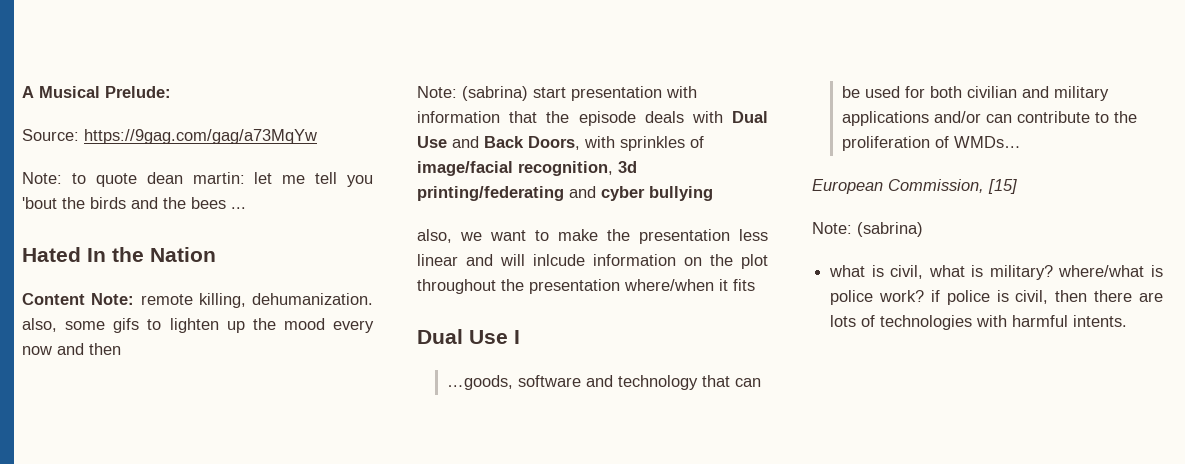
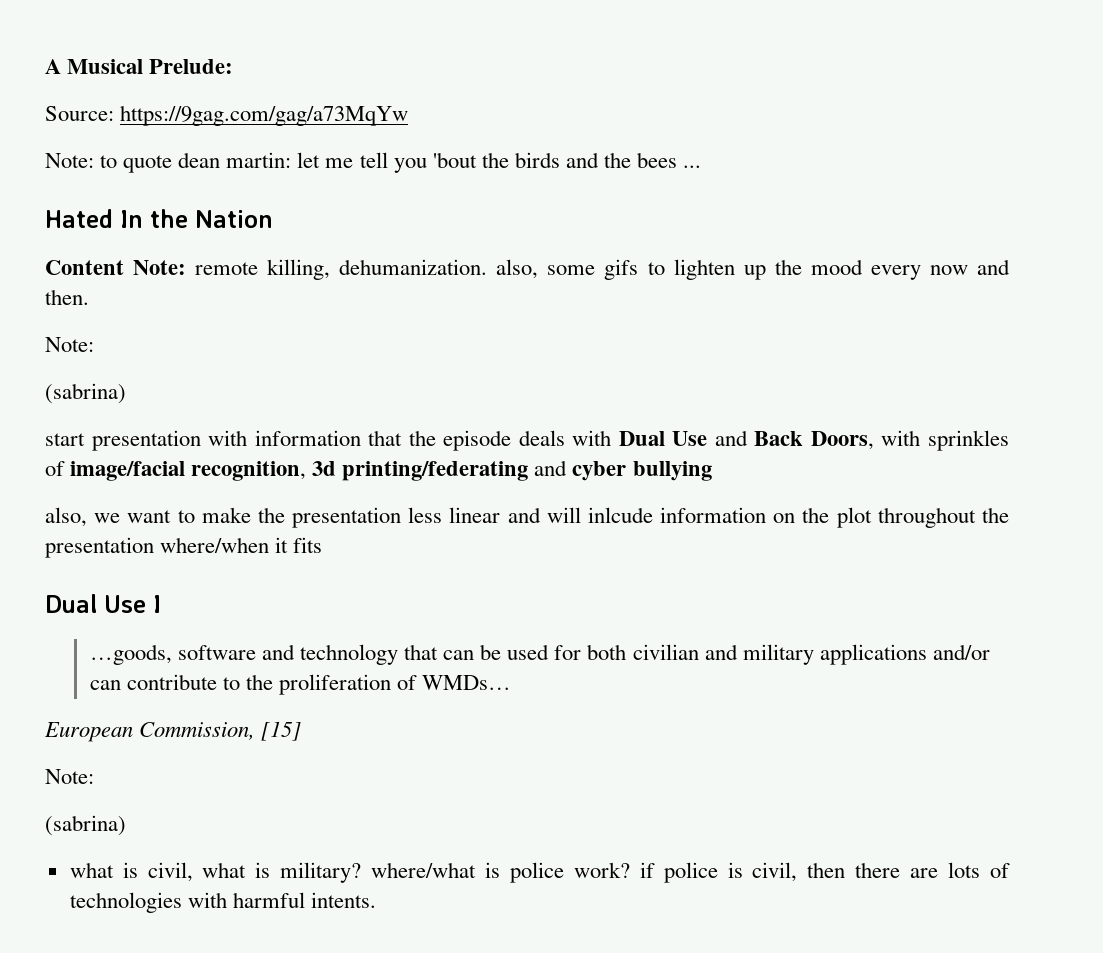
[89,343,121,355] [417,86,528,101] then // Note: (sabrina) -> [45,289,89,305] [45,337,94,352] [45,383,126,404] then. // Note: // (sabrina) //
(852, 228) none -> (94, 776) //

